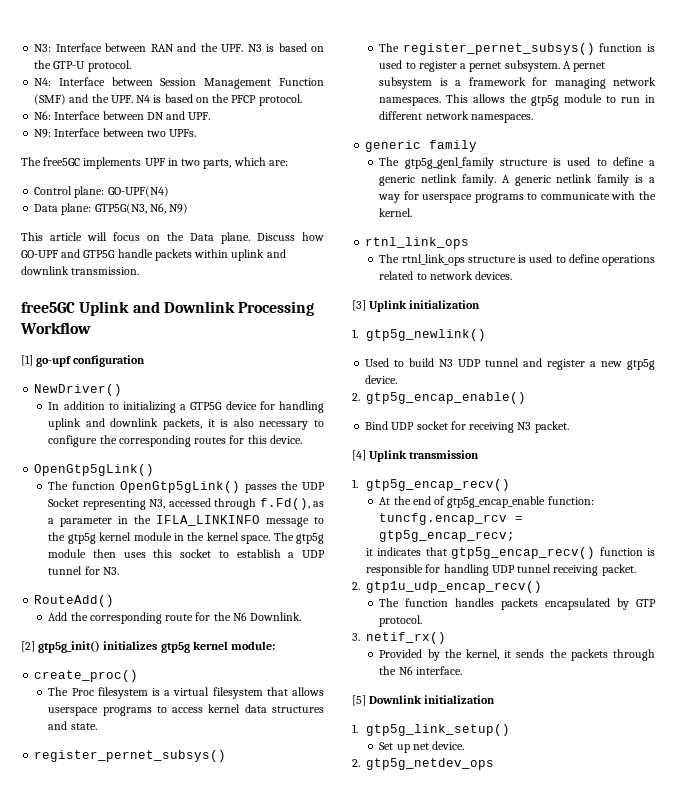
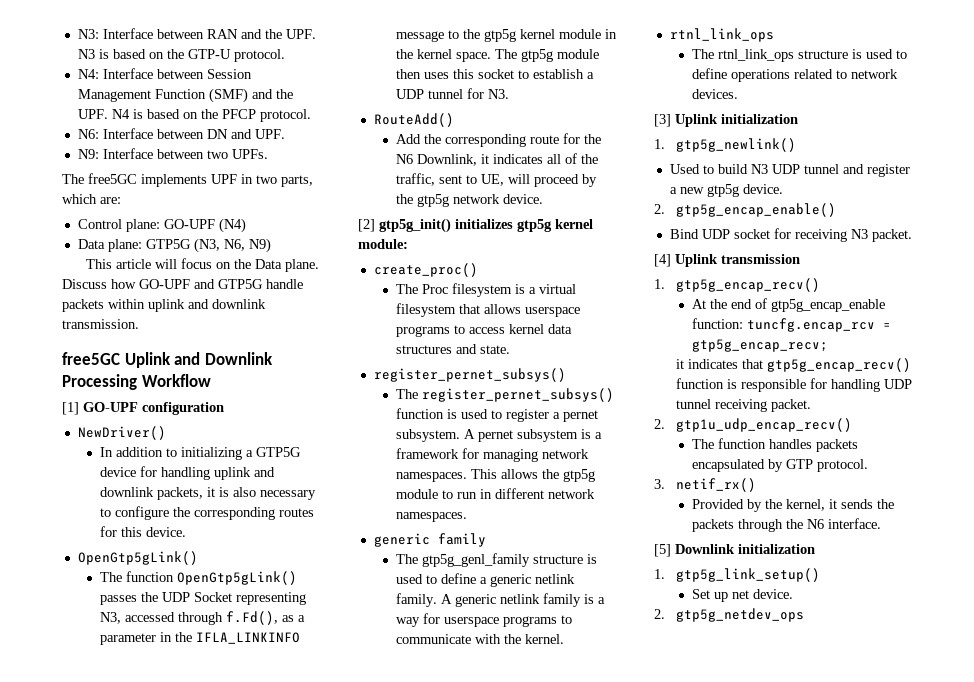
[107,186,169,197] GO-UPF(N4) -> [163,218,246,233] GO-UPF (N4)
[94,203,147,214] GTP5G(N3, -> [145,238,220,253] GTP5G (N3,
[36,356,72,367] go-upf -> [83,402,138,412] GO-UPF
[249,612,301,621] Downlink. -> [416,153,598,166] [395,173,597,187] [395,194,543,207] Downlink, it indicates all of the traffic, sent to UE, will proceed by the gtp5g network device.

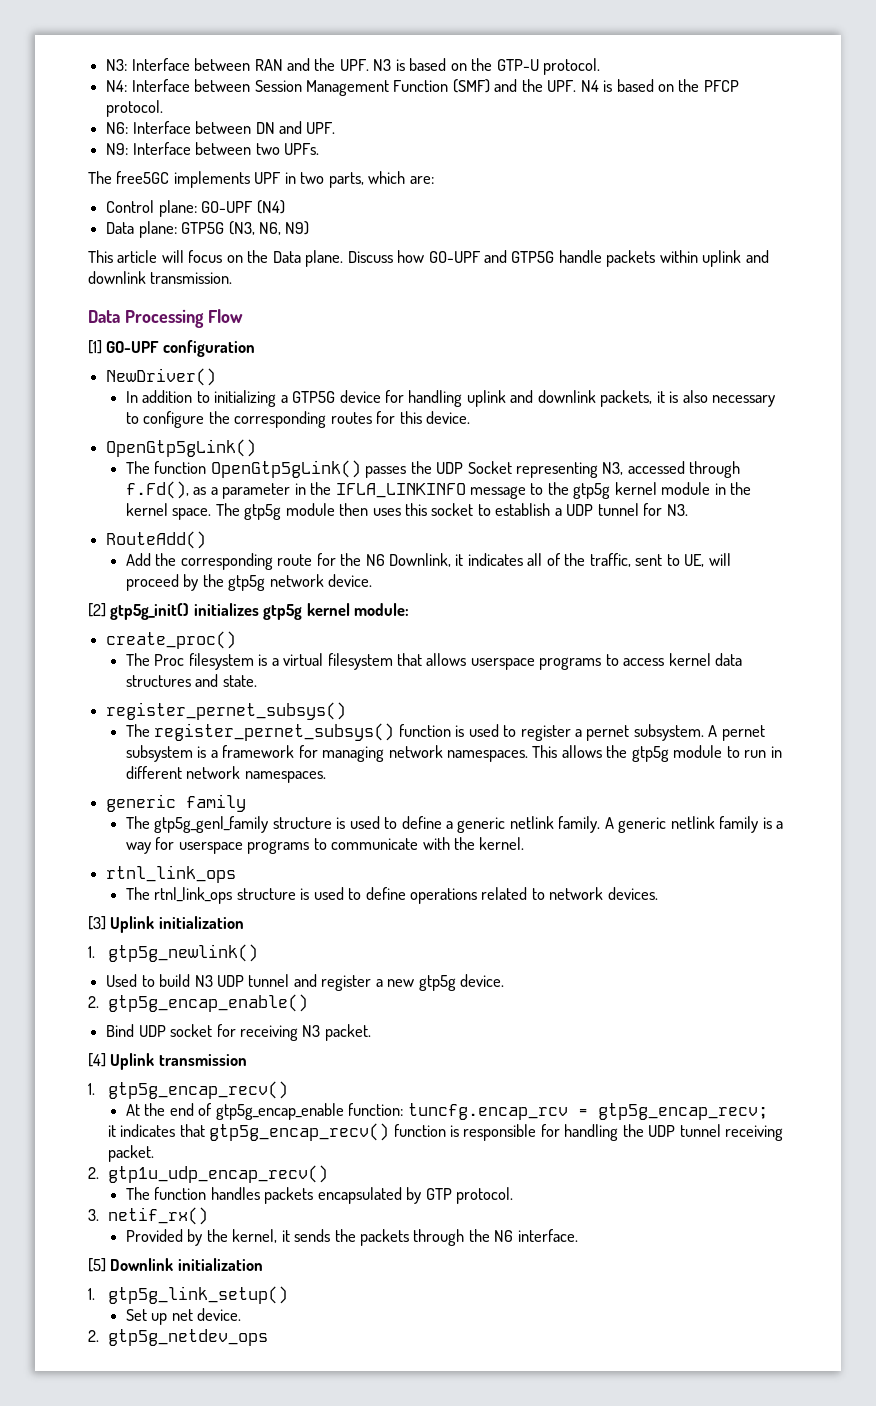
[62,352,273,368] [62,374,211,390] free5GC Uplink and Downlink Processing Workflow -> [88,309,243,328] Data Processing Flow
(880, 385) none -> [622,1124,644,1137] the

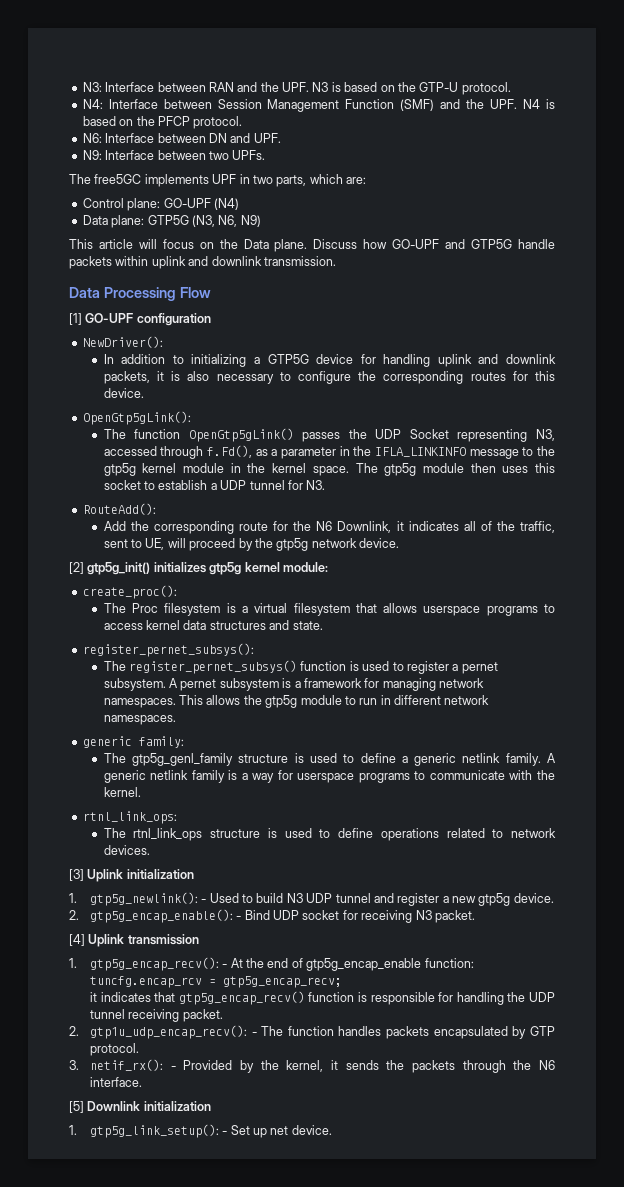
[106,368,217,386] NewDriver() -> [82,336,163,348] NewDriver():
[106,439,257,457] OpenGtp5gLink() -> [82,411,191,425] OpenGtp5gLink():
[106,531,207,549] RouteAdd() -> [82,503,156,515] RouteAdd():
[106,631,237,649] create_proc() -> [82,585,177,599] create_proc():
[106,702,347,720] register_pernet_subsys() -> [82,643,254,657] register_pernet_subsys():
[186,794,247,812] family -> [138,736,184,748] family:
[106,865,237,883] rtnl_link_ops -> [82,811,177,824] rtnl_link_ops:
[107,944,258,962] gtp5g_newlink() // -> [89,892,207,906] gtp5g_newlink(): -
[107,994,308,1012] gtp5g_encap_enable() // -> [89,909,242,923] gtp5g_encap_enable(): -
[107,1081,288,1099] gtp5g_encap_recv() // -> [89,957,228,971] gtp5g_encap_recv(): -
[107,1165,328,1183] gtp1u_udp_encap_recv() // -> [89,1025,257,1039] gtp1u_udp_encap_recv(): -
[107,1207,208,1225] netif_rx() // -> [89,1059,176,1071] netif_rx(): -
[107,1286,288,1304] gtp5g_link_setup() // -> [89,1124,228,1138] gtp5g_link_setup(): -
[88,1329,268,1346] // 2. gtp5g_netdev_ops -> (332, 1130) none

